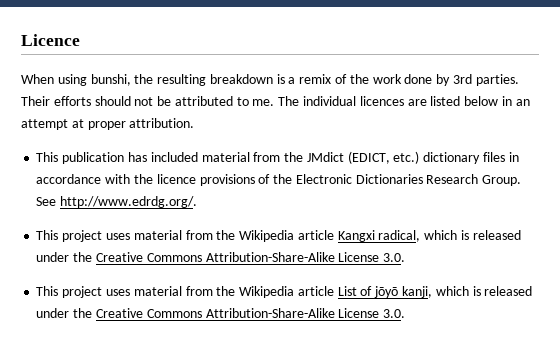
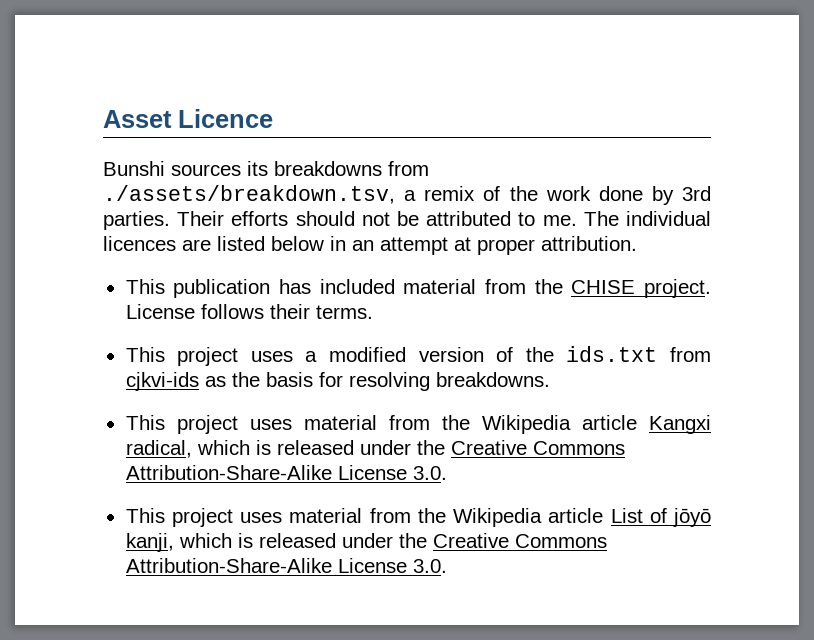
(21, 40) none -> [103,110,172,128] Asset
[21,74,285,86] When using bunshi, the resulting breakdown is -> [103,161,429,176] [103,185,395,204] Bunshi sources its breakdowns from ./assets/breakdown.tsv,
[306,151,519,164] [36,174,522,186] [36,196,198,208] JMdict (EDICT, etc.) dictionary files in accordance with the licence provisions of the Electronic Dictionaries Research Group. See http://www.edrdg.org/. -> [571,279,711,298] [125,304,373,319] [125,346,711,366] [125,372,550,391] CHISE project. License follows their terms. // This project uses a modified version of the ids.txt from cjkvi-ids as the basis for resolving breakdowns.

